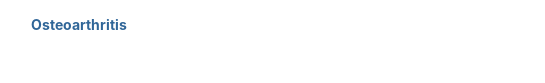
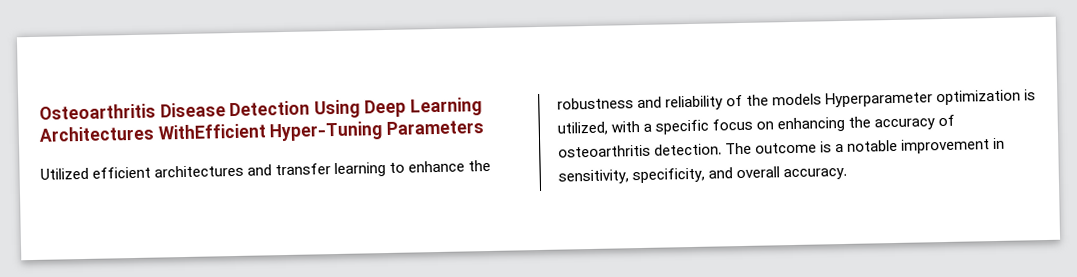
(127, 24) none -> [159,97,482,119] [39,120,485,142] [40,159,492,180] [557,89,1037,111] [557,114,956,136] [558,137,1006,158] [558,166,848,185] Disease Detection Using Deep Learning Architectures WithEfficient Hyper-Tuning Parameters // Utilized efficient architectures and transfer learning to enhance the robustness and reliability of the models Hyperparameter optimization is utilized, with a specific focus on enhancing the accuracy of osteoarthritis detection. The outcome is a notable improvement in sensitivity, specificity, and overall accuracy.

